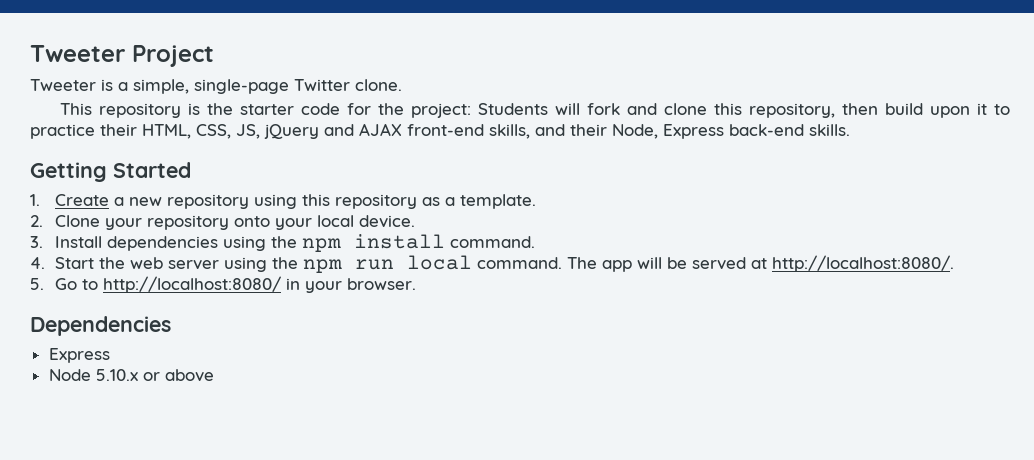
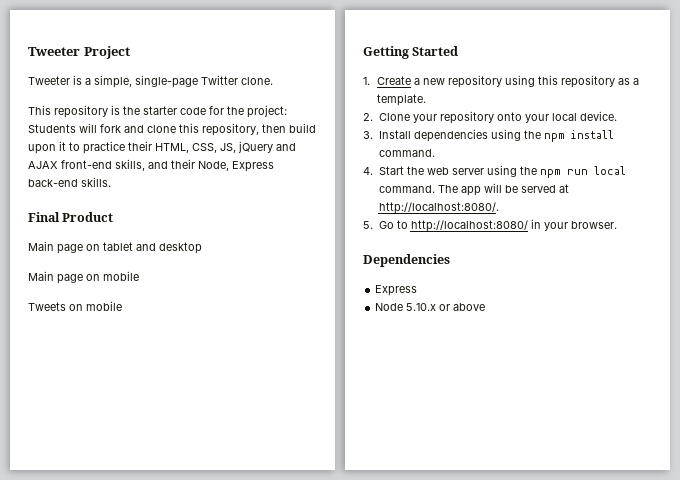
(850, 130) none -> [28,212,114,222] [28,241,202,254] [28,271,139,284] [28,301,122,311] // Final Product // Main page on tablet and desktop // Main page on mobile // Tweets on mobile

